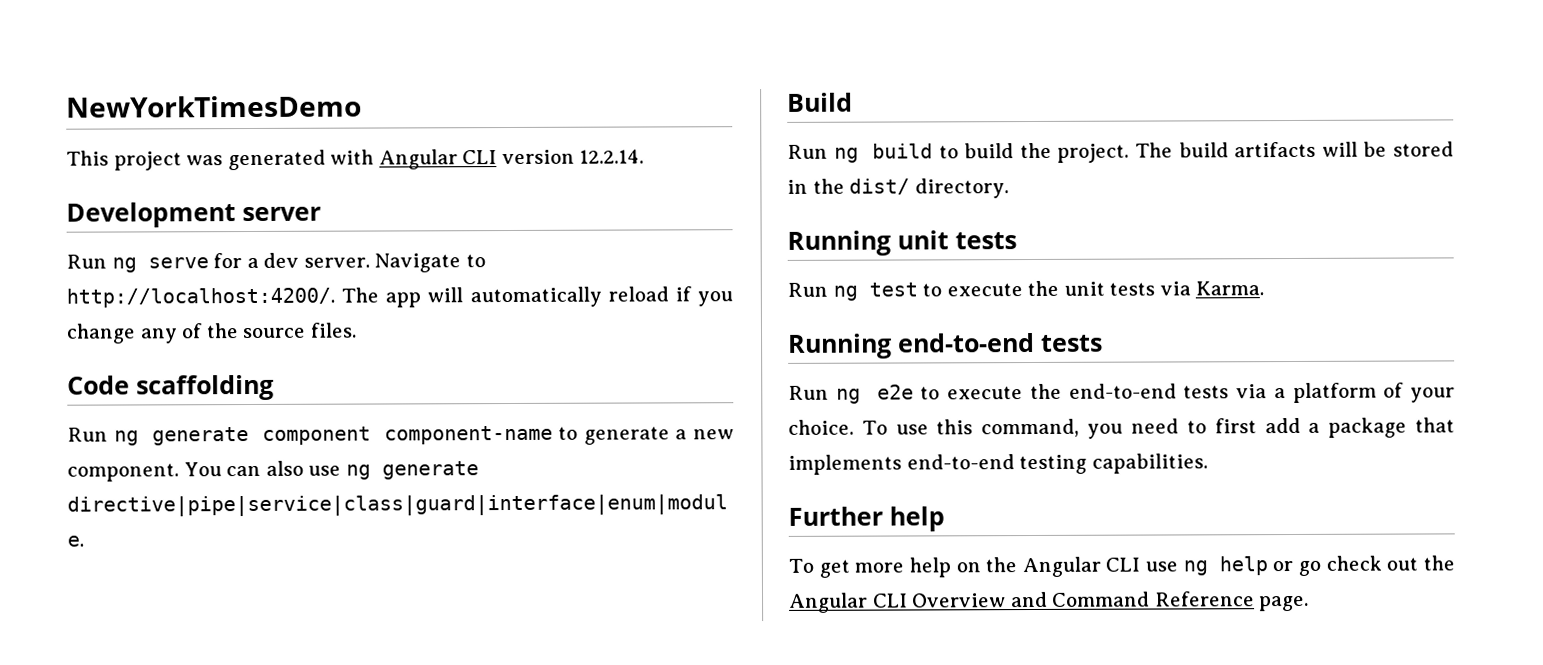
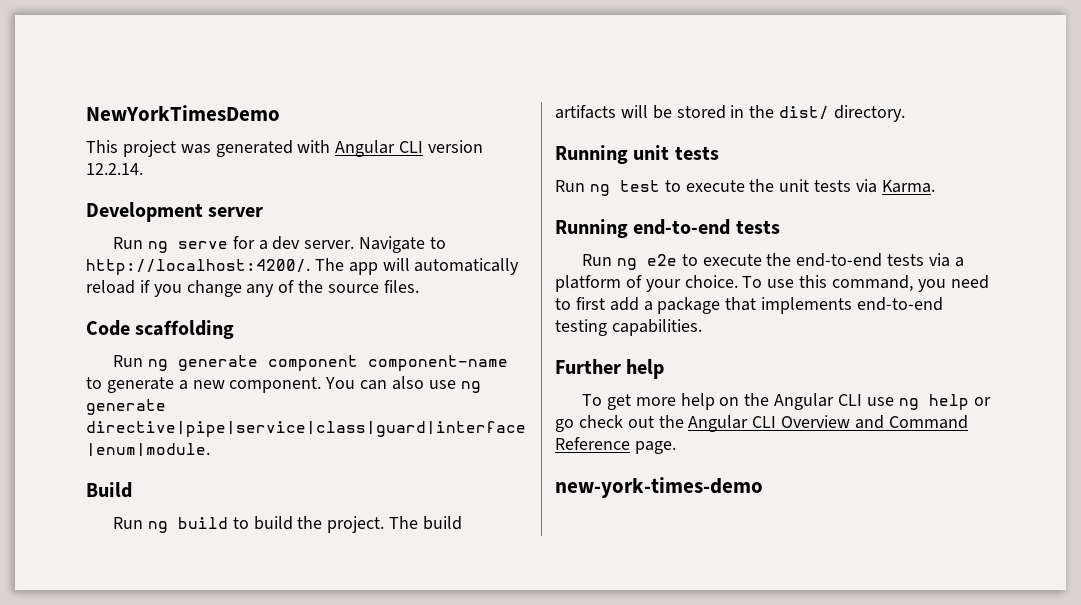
(1310, 603) none -> [555,477,763,498] // new-york-times-demo

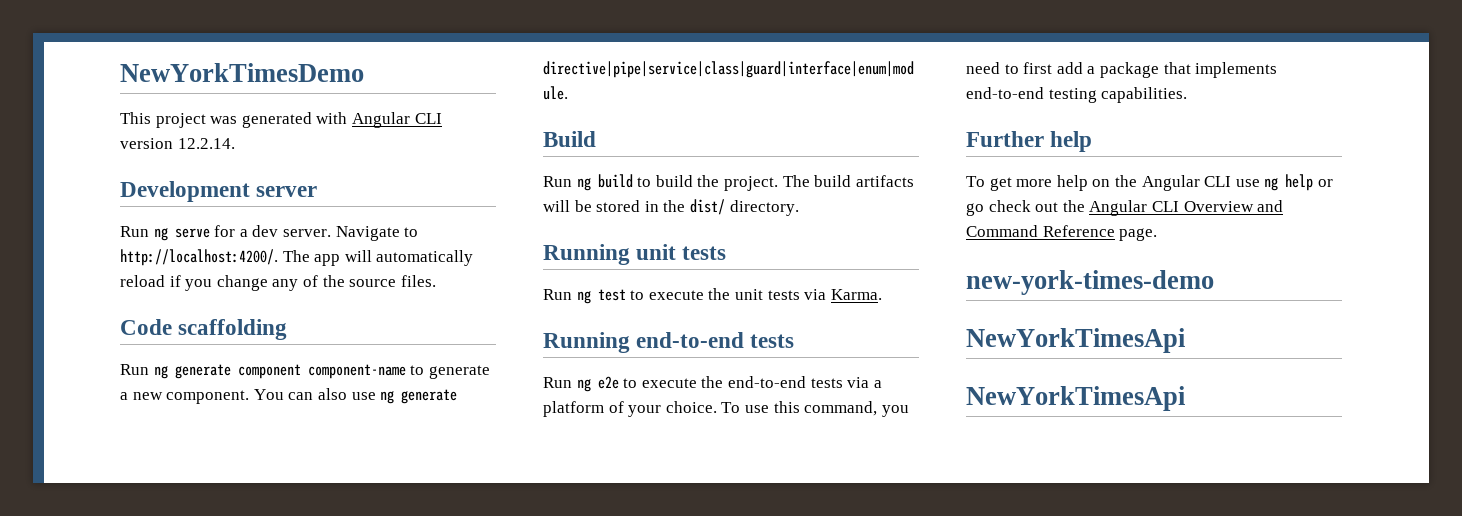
(763, 487) none -> [966,328,1185,353] [966,386,1185,411] // NewYorkTimesApi // NewYorkTimesApi

